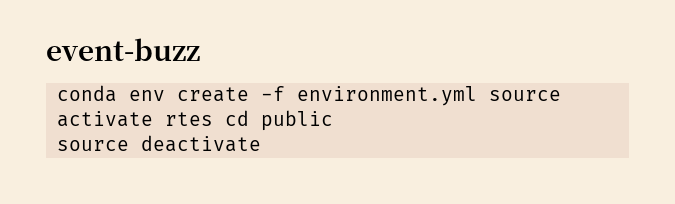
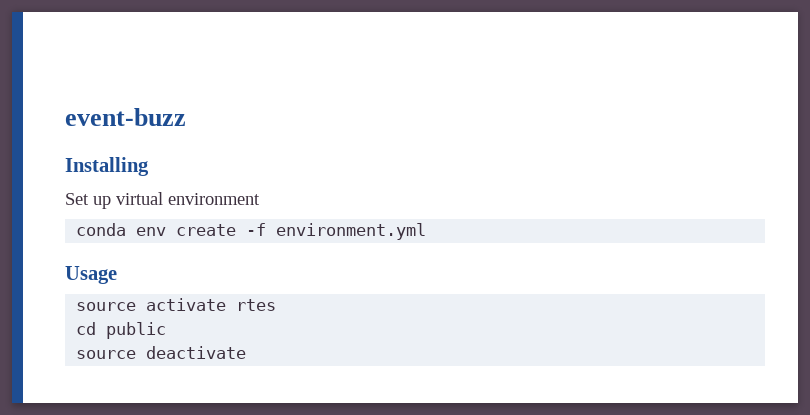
(200, 49) none -> [65,157,149,176] [65,192,260,209] // Installing // Set up virtual environment
(477, 96) none -> [65,266,117,284] // Usage //
(213, 119) none -> (277, 305) //

